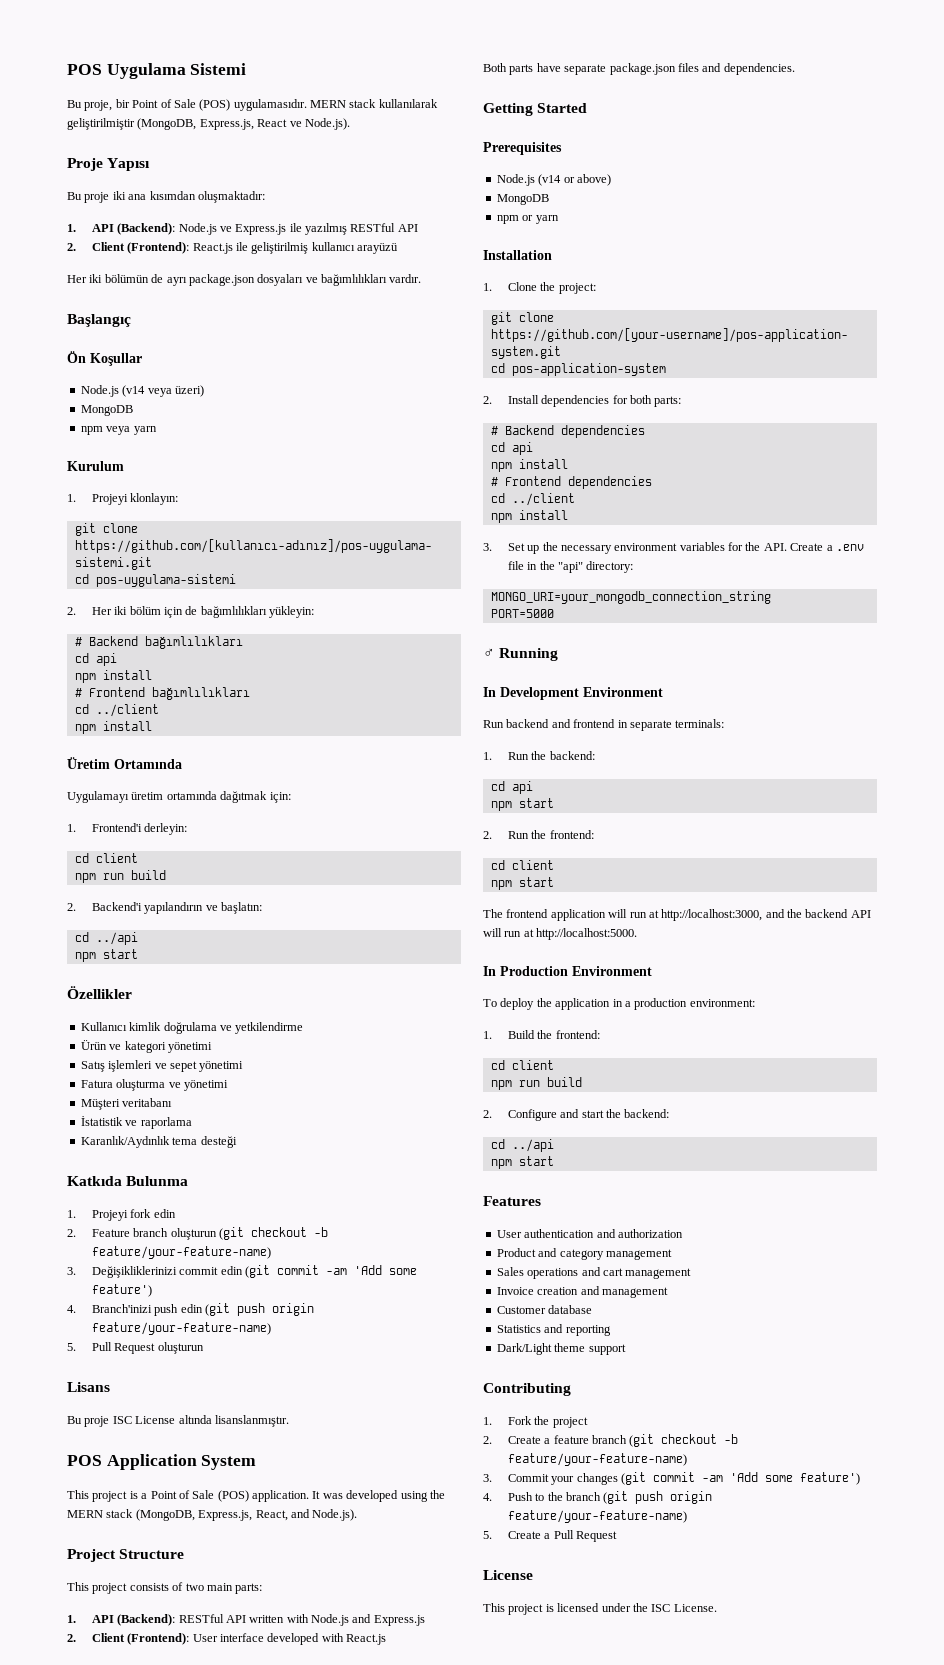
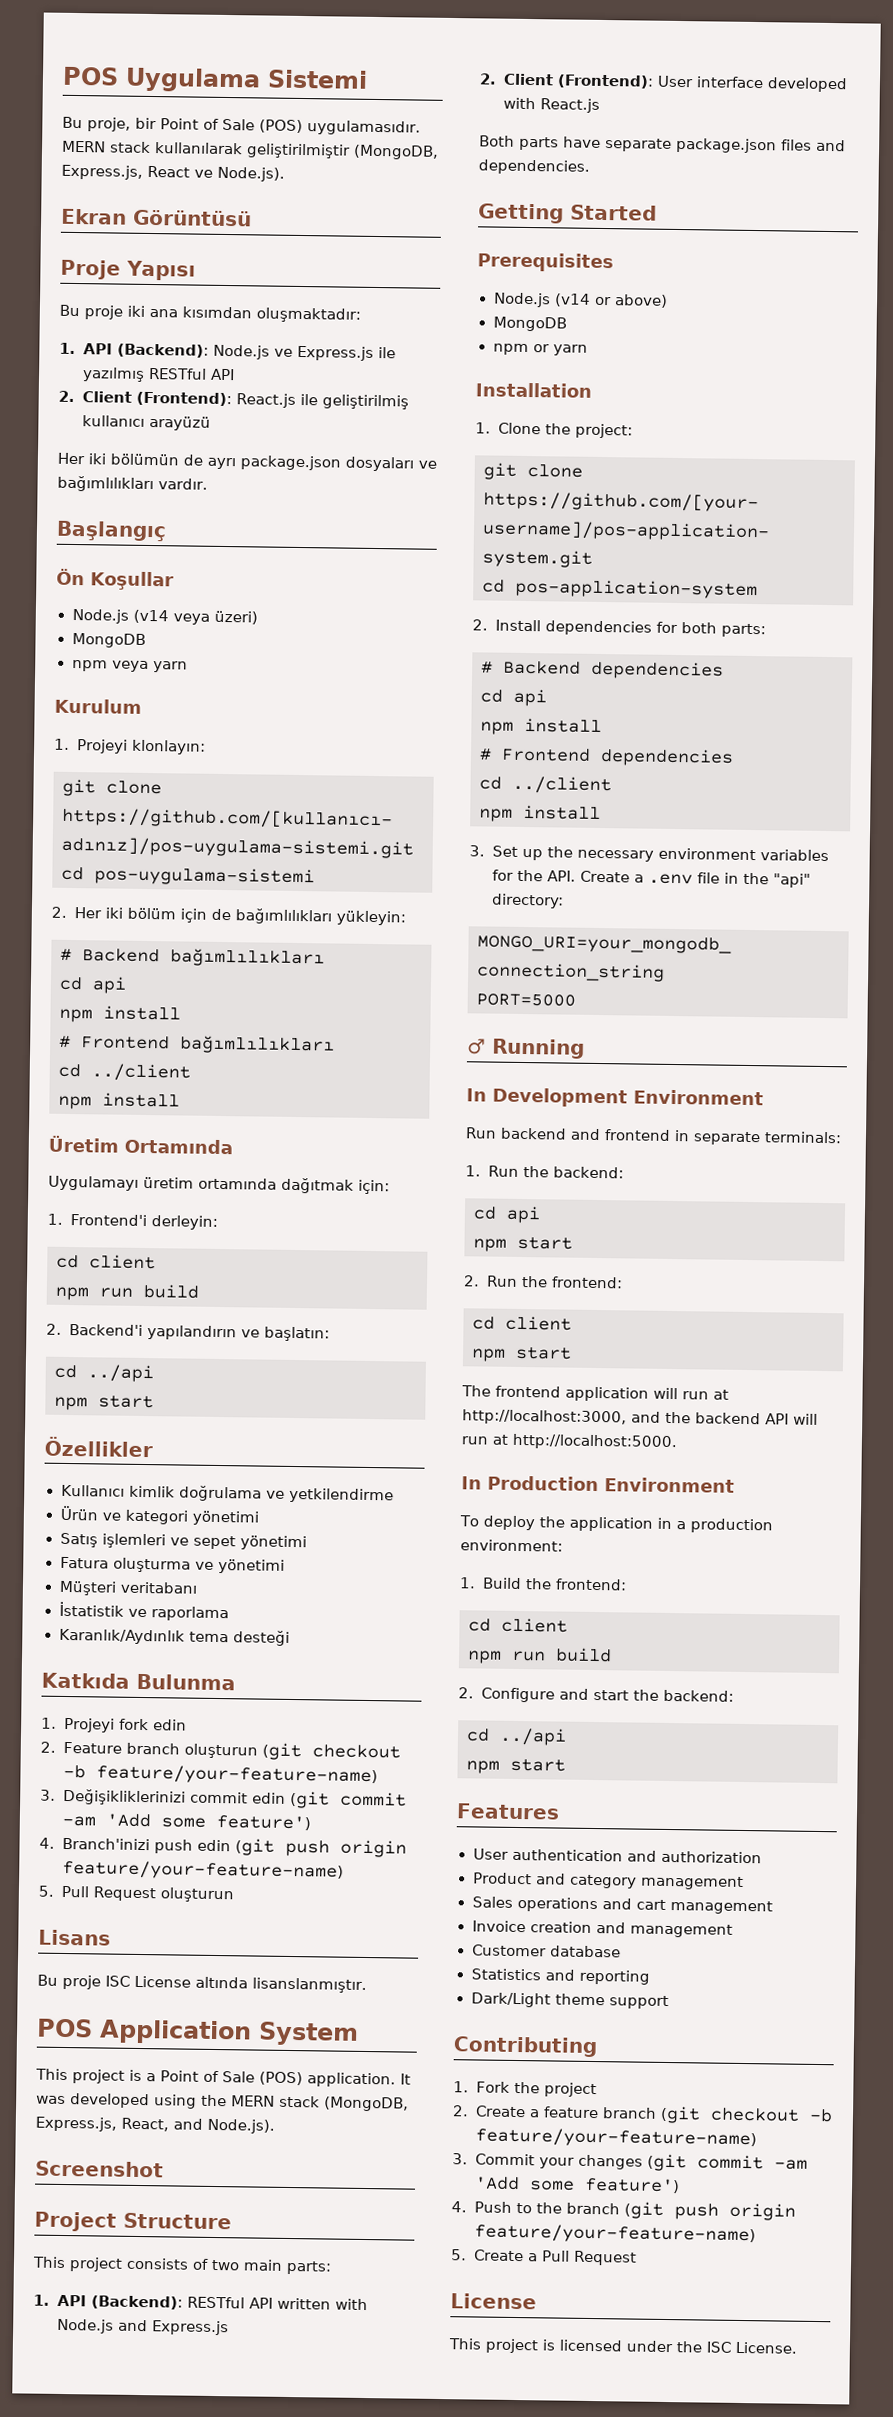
(350, 124) none -> [61,208,252,227] // Ekran Görüntüsü
(358, 1515) none -> [35,2160,164,2178] // Screenshot

